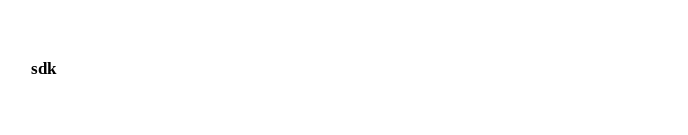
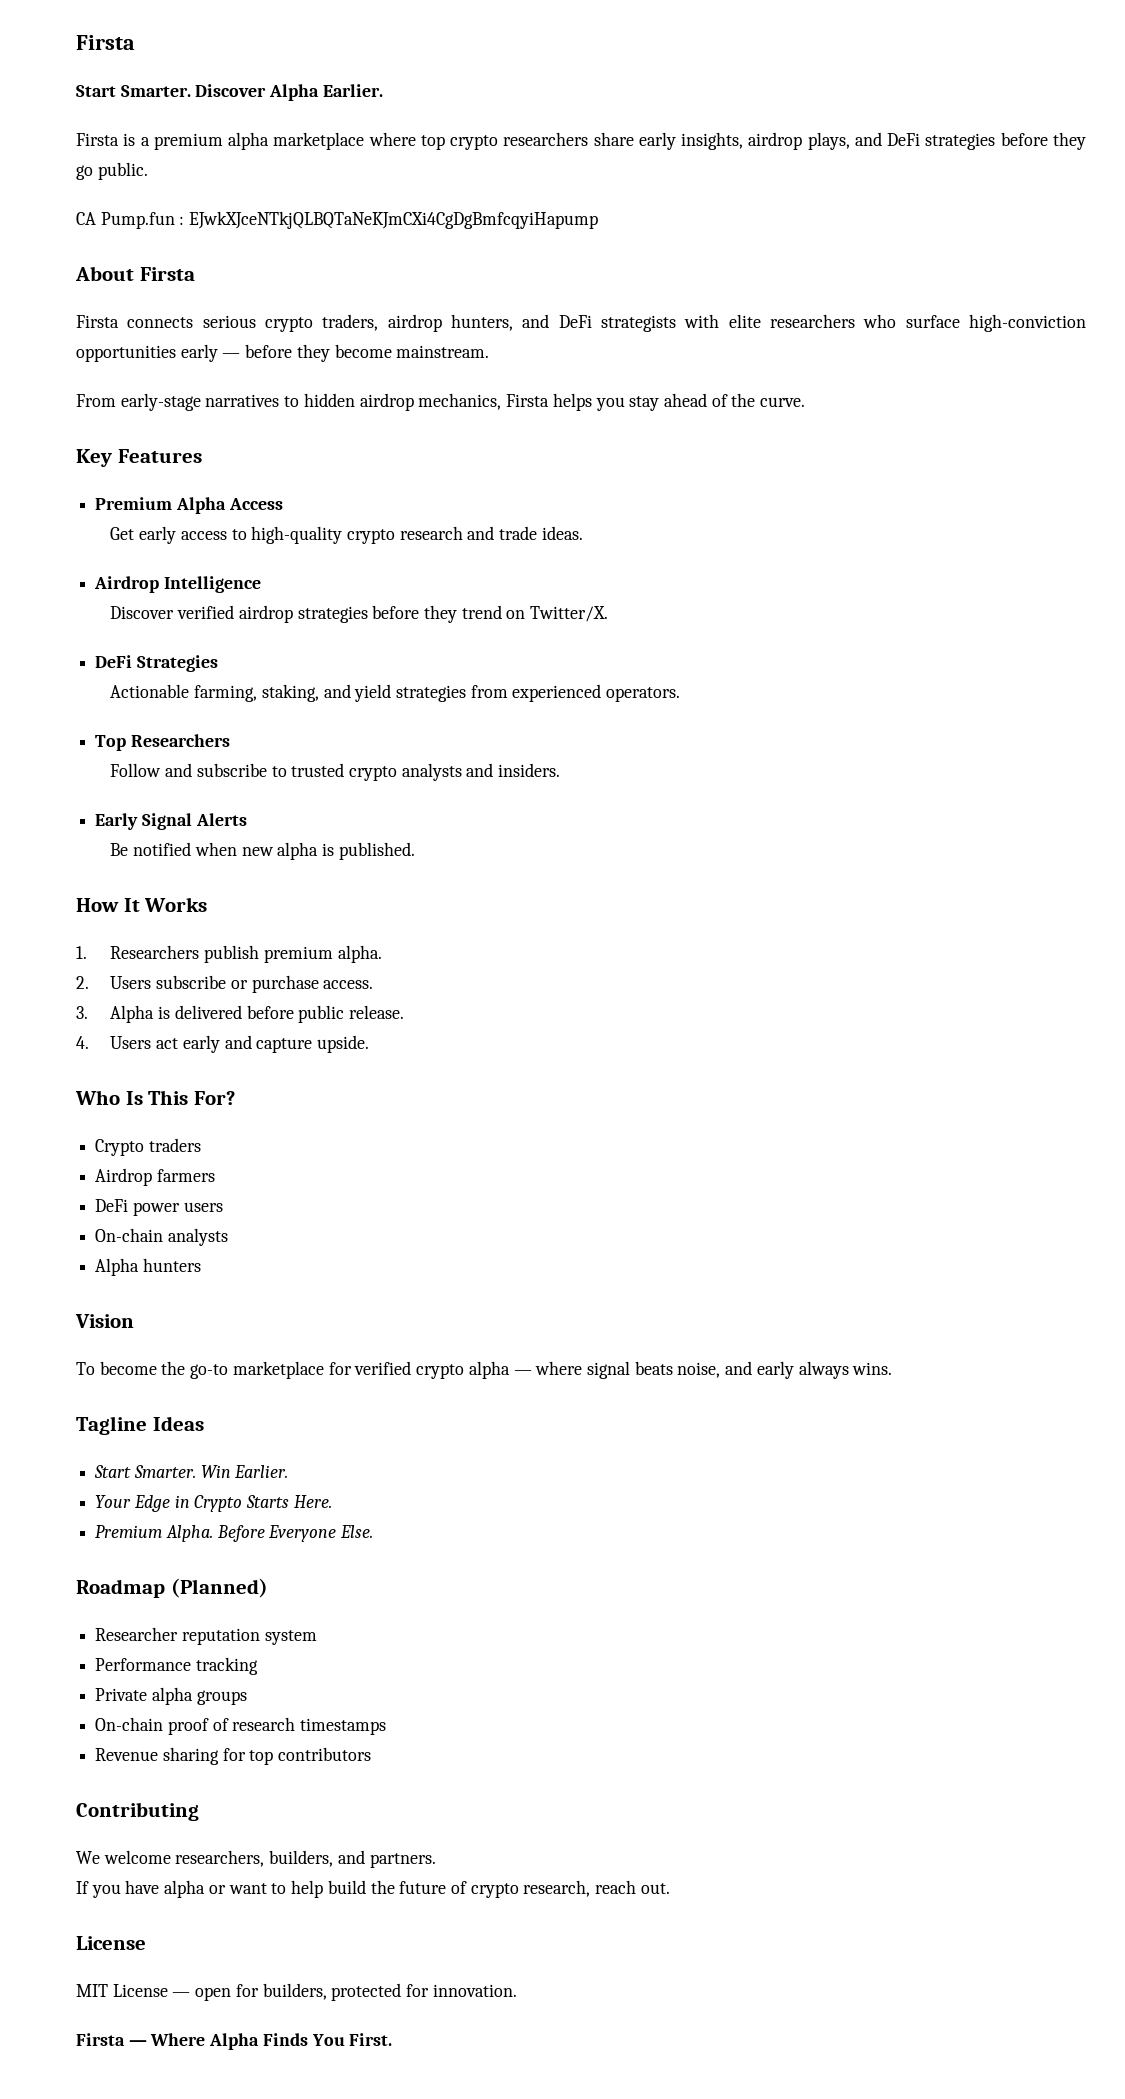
[31,62,57,74] sdk -> [76,35,135,50] [76,84,383,101] [76,132,1087,150] [76,162,148,180] [76,211,599,229] [75,266,195,281] [76,314,1087,332] [76,344,490,362] [76,393,806,411] [76,449,202,467] [95,497,283,514] [110,526,583,544] [94,576,261,593] [110,605,609,623] [95,655,218,672] [110,684,681,702] [95,734,230,751] [110,763,561,781] [95,813,247,830] [110,842,415,860] [76,897,208,912] [76,945,382,963] [76,975,374,993] [76,1005,404,1023] [76,1035,369,1053] [75,1090,235,1105] [95,1138,201,1156] [95,1168,215,1186] [95,1199,223,1216] [95,1228,228,1246] [95,1258,201,1276] [75,1314,134,1328] [76,1361,893,1379] [76,1416,204,1435] [94,1465,289,1478] [95,1495,332,1512] [95,1525,374,1542] [76,1578,268,1598] [95,1627,317,1645] [95,1657,258,1675] [95,1687,247,1705] [95,1717,387,1735] [95,1747,372,1765] [76,1802,199,1821] [76,1850,436,1868] [76,1880,670,1898] [76,1936,146,1950] [76,1983,517,2001] [76,2033,393,2050] Firsta // Start Smarter. Discover Alpha Earlier. // Firsta is a premium alpha marketplace where top crypto researchers share early insights, airdrop plays, and DeFi strategies before they go public. // CA Pump.fun : EJwkXJceNTkjQLBQTaNeKJmCXi4CgDgBmfcqyiHapump // About Firsta // Firsta connects serious crypto traders, airdrop hunters, and DeFi strategists with elite researchers who surface high-conviction opportunities early — before they become mainstream. // From early-stage narratives to hidden airdrop mechanics, Firsta helps you stay ahead of the curve. // Key Features // Premium Alpha Access // Get early access to high-quality crypto research and trade ideas. // Airdrop Intelligence // Discover verified airdrop strategies before they trend on Twitter/X. // DeFi Strategies // Actionable farming, staking, and yield strategies from experienced operators. // Top Researchers // Follow and subscribe to trusted crypto analysts and insiders. // Early Signal Alerts // Be notified when new alpha is published. // How It Works // 1. Researchers publish premium alpha. // 2. Users subscribe or purchase access. // 3. Alpha is delivered before public release. // 4. Users act early and capture upside. // Who Is This For? // Crypto traders // Airdrop farmers // DeFi power users // On-chain analysts // Alpha hunters // Vision // To become the go-to marketplace for verified crypto alpha — where signal beats noise, and early always wins. // Tagline Ideas // Start Smarter. Win Earlier. // Your Edge in Crypto Starts Here. // Premium Alpha. Before Everyone Else. // Roadmap (Planned) // Researcher reputation system // Performance tracking // Private alpha groups // On-chain proof of research timestamps // Revenue sharing for top contributors // Contributing // We welcome researchers, builders, and partners. // If you have alpha or want to help build the future of crypto research, reach out. // License // MIT License — open for builders, protected for innovation. // Firsta — Where Alpha Finds You First.

